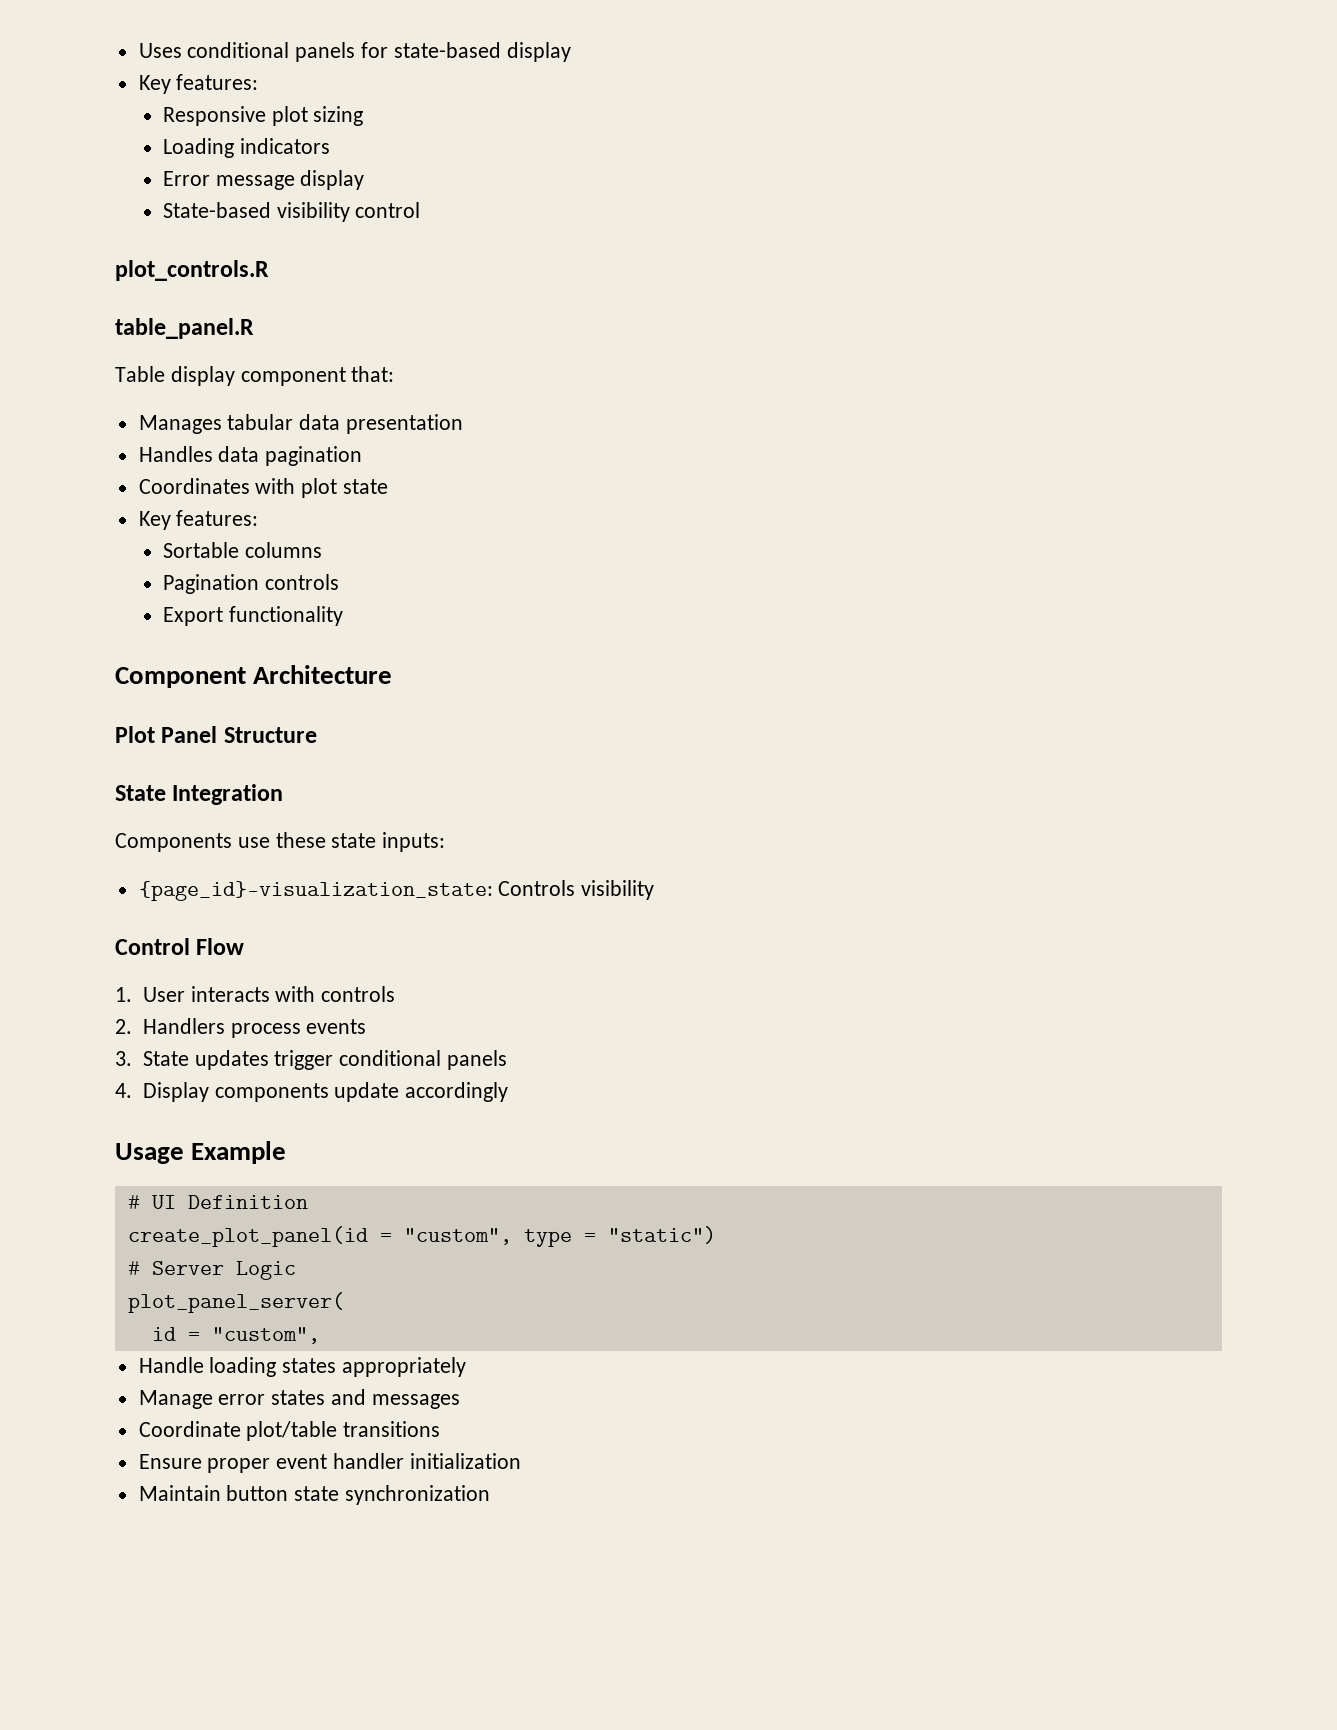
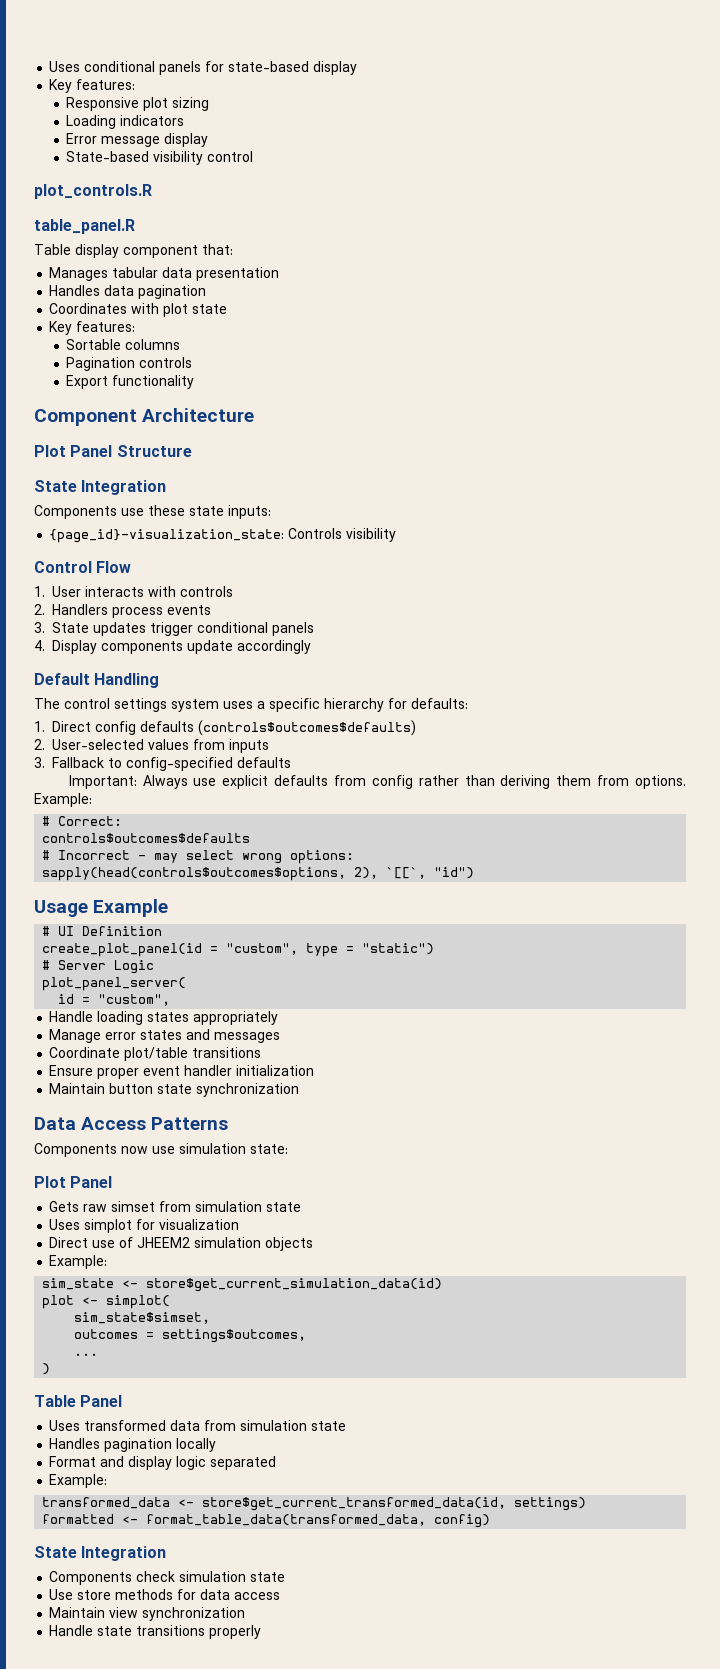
(509, 1092) none -> [34,673,160,688] [34,698,468,712] [34,720,416,736] [34,739,269,753] [34,757,291,771] [68,775,686,789] [34,793,92,807] [42,816,123,826] [42,833,251,843] [42,850,355,864] [42,867,475,881] // Default Handling // The control settings system uses a specific hierarchy for defaults: // 1. Direct config defaults (controls$outcomes$defaults) // 2. User-selected values from inputs // 3. Fallback to config-specified defaults // Important: Always use explicit defaults from config rather than deriving them from options. Example: // # Correct: // controls$outcomes$defaults // # Incorrect - may select wrong options: // sapply(head(controls$outcomes$options, 2), `[[`, "id")
(491, 1495) none -> [34,1117,229,1130] [34,1143,288,1157] [34,1176,113,1188] [49,1201,302,1212] [49,1219,240,1233] [49,1237,314,1251] [49,1255,108,1269] [42,1278,443,1292] [42,1295,171,1309] [74,1312,211,1324] [74,1329,307,1343] [74,1353,99,1356] [42,1363,51,1375] [34,1395,123,1407] [49,1420,347,1431] [49,1438,217,1452] [49,1456,277,1470] [49,1474,108,1488] [42,1497,587,1511] [42,1514,491,1528] [34,1546,167,1561] [49,1571,286,1585] [49,1589,281,1600] [49,1607,246,1621] [49,1625,262,1639] // Data Access Patterns // Components now use simulation state: // Plot Panel // Gets raw simset from simulation state // Uses simplot for visualization // Direct use of JHEEM2 simulation objects // Example: // sim_state <- store$get_current_simulation_data(id) // plot <- simplot( // sim_state$simset, // outcomes = settings$outcomes, // ... // ) // Table Panel // Uses transformed data from simulation state // Handles pagination locally // Format and display logic separated // Example: // transformed_data <- store$get_current_transformed_data(id, settings) // formatted <- format_table_data(transformed_data, config) // State Integration // Components check simulation state // Use store methods for data access // Maintain view synchronization // Handle state transitions properly

